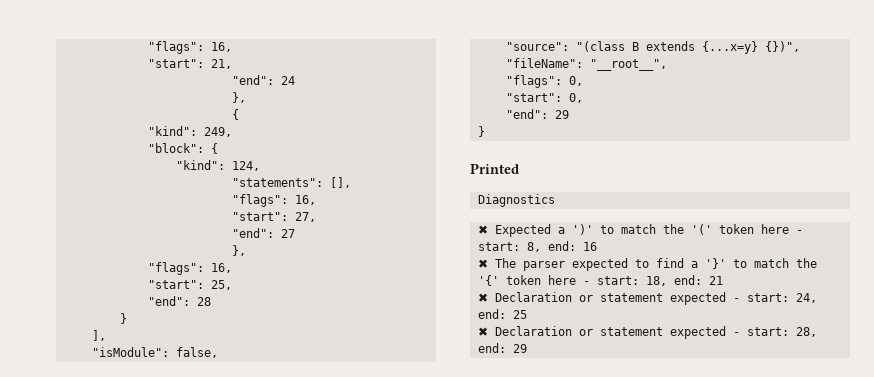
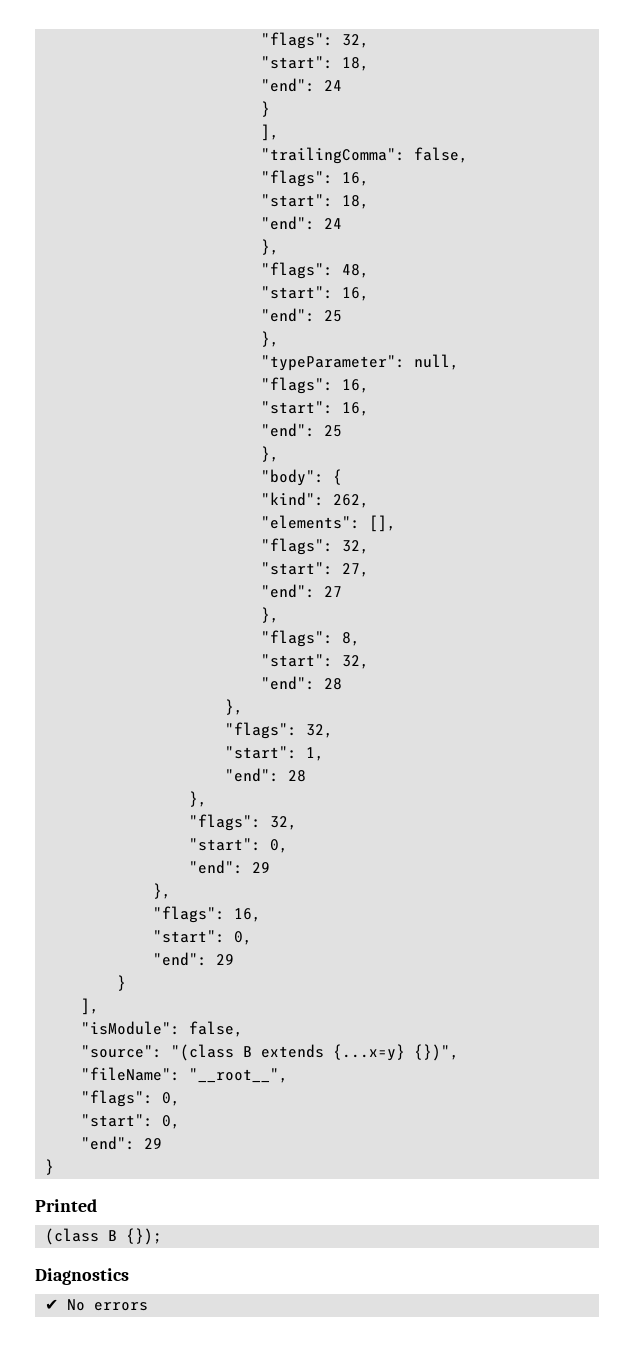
[147,41,232,54] [147,59,232,69] "flags": 16, // "start": 21, -> [260,32,369,49] [260,56,369,71] [260,78,342,92] [260,101,270,117] [260,124,279,141] [260,147,468,164] [260,170,369,187] [260,194,369,209] "flags": 32, // "start": 18, // "end": 24 // } // ], // "trailingComma": false, // "flags": 16, // "start": 18,
[231,109,239,120] [147,126,232,137] [147,143,218,154] [175,160,260,171] [231,178,323,187] { // "kind": 249, // "block": { // "kind": 124, // "statements": -> [260,262,369,279] [260,286,369,301] [260,308,342,322] [260,331,279,347] [260,354,459,371] [260,377,369,394] [260,401,369,416] [260,423,342,437] [260,446,279,462] [260,469,342,486] [260,492,369,508] [260,515,360,529] "flags": 48, // "start": 16, // "end": 25 // }, // "typeParameter": null, // "flags": 16, // "start": 16, // "end": 25 // }, // "body": { // "kind": 262, // "elements":
[294,195,316,205] 16, -> [341,540,369,554] 32,
[147,262,232,275] [147,280,232,290] [147,296,211,306] // "flags": 16, // "start": 25, // "end": 28 -> [260,630,360,647] [260,654,369,669] [260,676,342,690] [224,699,243,715] [224,722,333,739] [224,746,324,761] [224,768,306,782] [188,791,207,807] [188,814,297,831] [188,838,288,853] [188,860,270,874] [152,883,171,899] [152,906,261,923] [152,930,252,945] [152,952,234,966] // "flags": 8, // "start": 32, // "end": 28 // }, // "flags": 32, // "start": 1, // "end": 28 // }, // "flags": 32, // "start": 0, // "end": 29 // }, // "flags": 16, // "start": 0, // "end": 29
[477,194,555,207] [477,224,803,237] [477,241,597,252] [477,258,817,271] [477,275,723,286] [477,292,817,305] [477,309,527,319] [477,326,817,339] [477,343,527,353] Diagnostics // ✖ Expected a ')' to match the '(' token here - start: 8, end: 16 // ✖ The parser expected to find a '}' to match the '{' token here - start: 18, end: 21 // ✖ Declaration or statement expected - start: 24, end: 25 // ✖ Declaration or statement expected - start: 28, end: 29 -> [44,1228,162,1245] [35,1268,129,1285] [44,1299,148,1311] (class B {}); // Diagnostics // ✔ No errors

